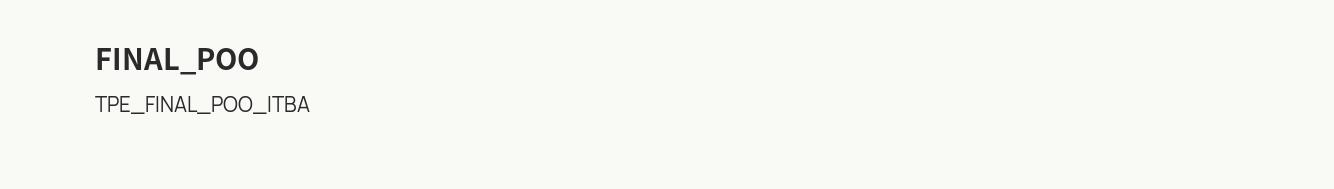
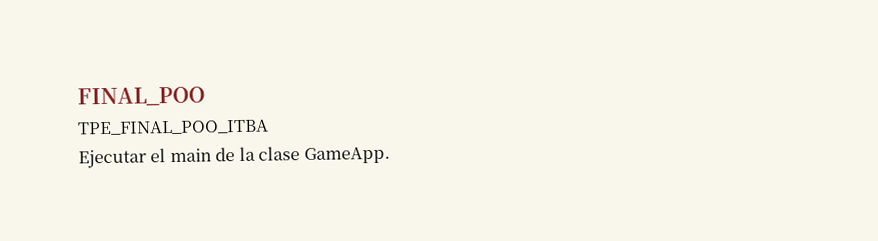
(310, 105) none -> [78,146,390,169] // Ejecutar el main de la clase GameApp.

